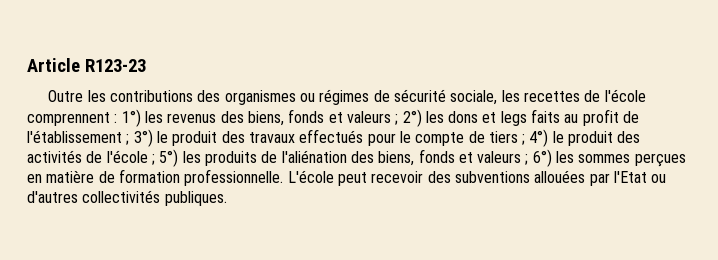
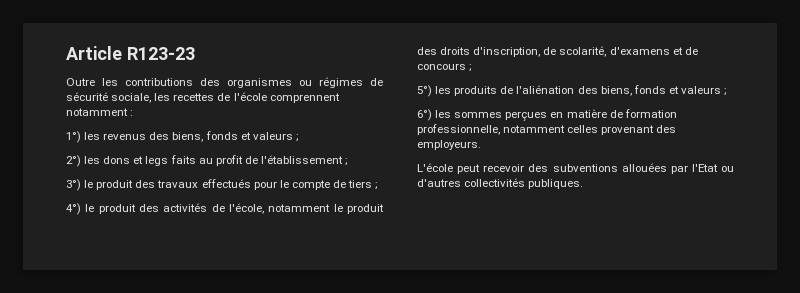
(110, 119) none -> [66,108,128,116] notamment
(118, 118) none -> (134, 113) //
(399, 119) none -> (299, 138) //
(130, 139) none -> (349, 162) //
(526, 139) none -> (379, 186) //
[106,150,155,165] l'école ; -> [228,203,384,214] [417,46,698,57] [417,63,473,72] l'école, notamment le produit des droits d'inscription, de scolarité, d'examens et de concours ; //
(529, 159) none -> (728, 92) //
[184,169,284,186] professionnelle. -> [417,124,677,135] [417,140,481,150] professionnelle, notamment celles provenant des employeurs. //

